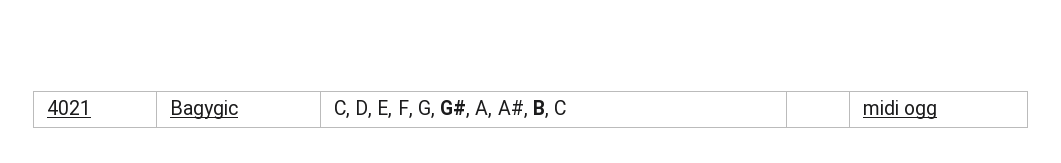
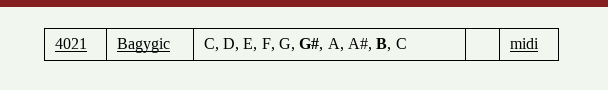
[904,104,938,119] ogg -> (539, 43) none

